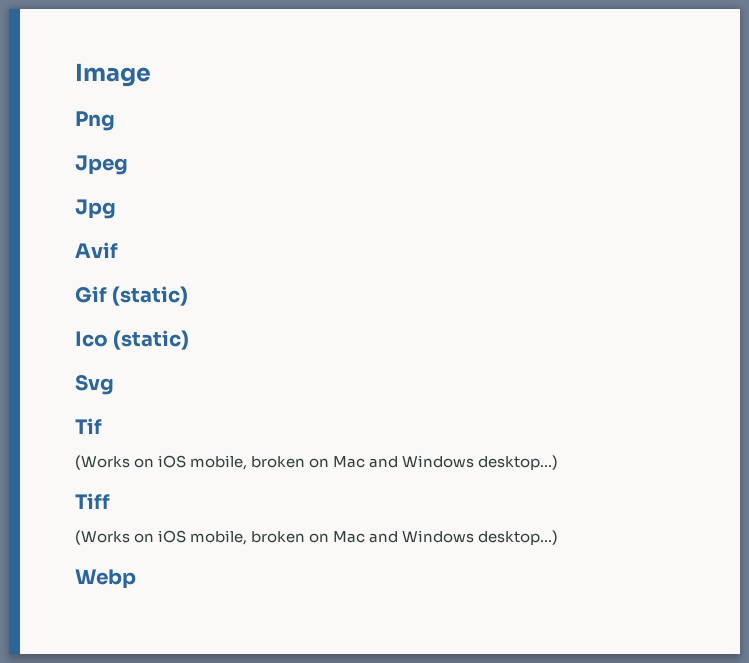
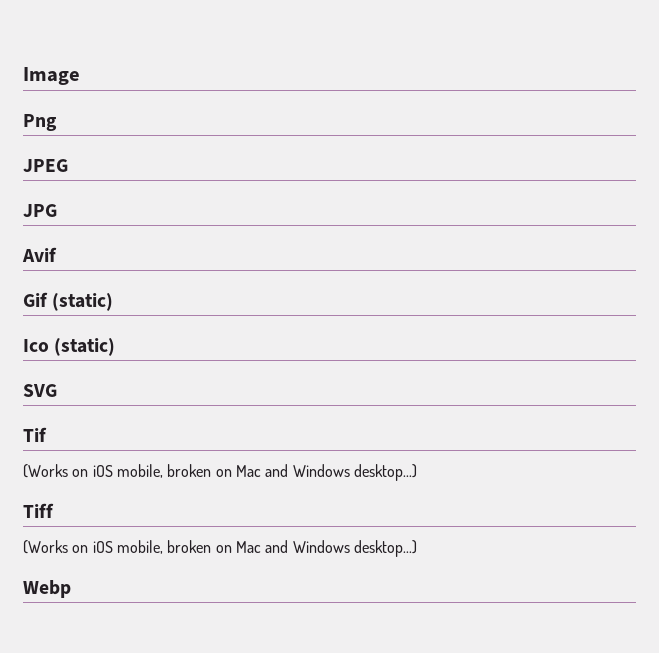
[75,155,128,175] [75,199,116,219] Jpeg // Jpg -> [23,159,68,172] [23,204,57,217] JPEG // JPG
[75,374,114,395] Svg -> [23,384,57,397] SVG

